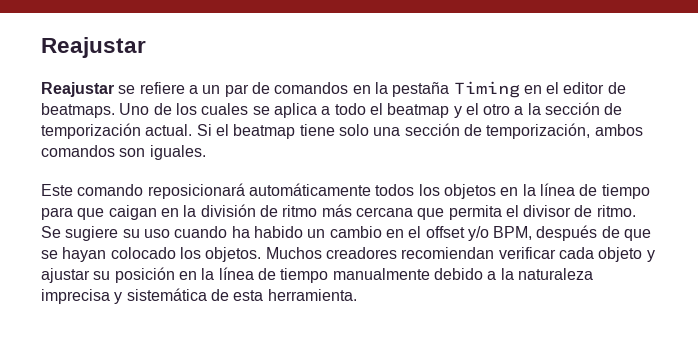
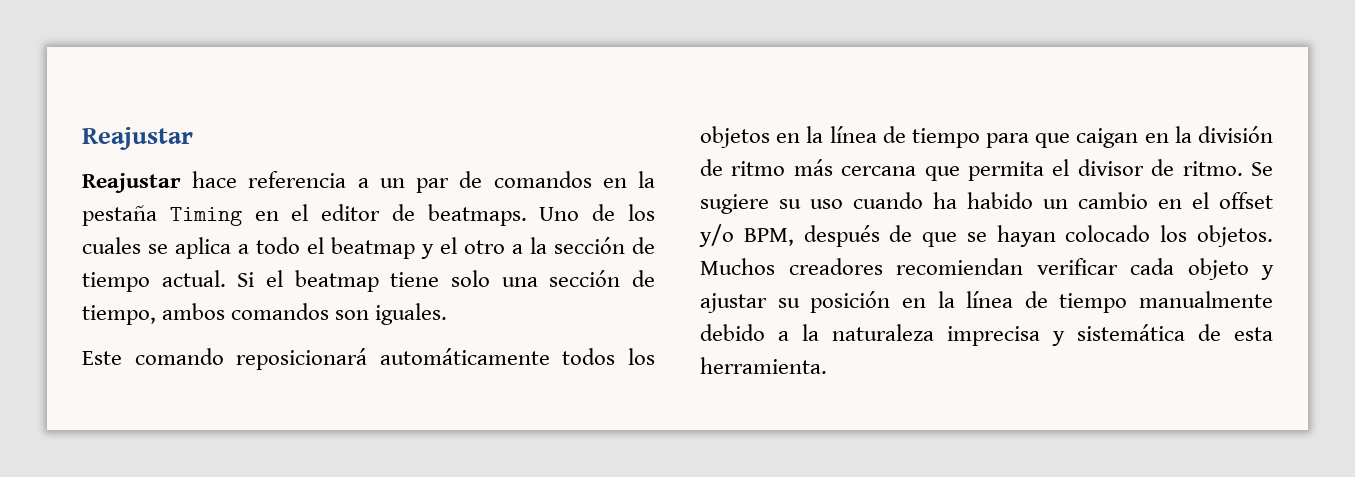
[118,82,185,94] se refiere -> [192,171,347,188] hace referencia
[41,123,141,139] temporización -> [82,272,150,292] tiempo
[486,123,591,139] temporización, -> [82,305,156,325] tiempo,

